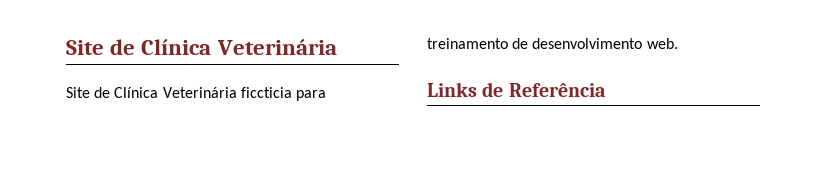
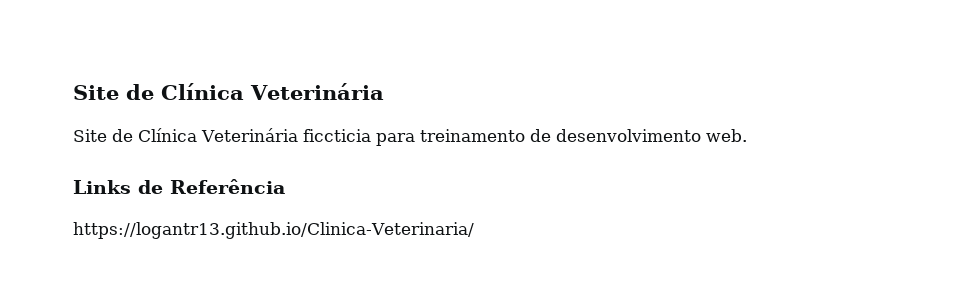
(606, 90) none -> [73,222,474,239] // https://logantr13.github.io/Clinica-Veterinaria/

